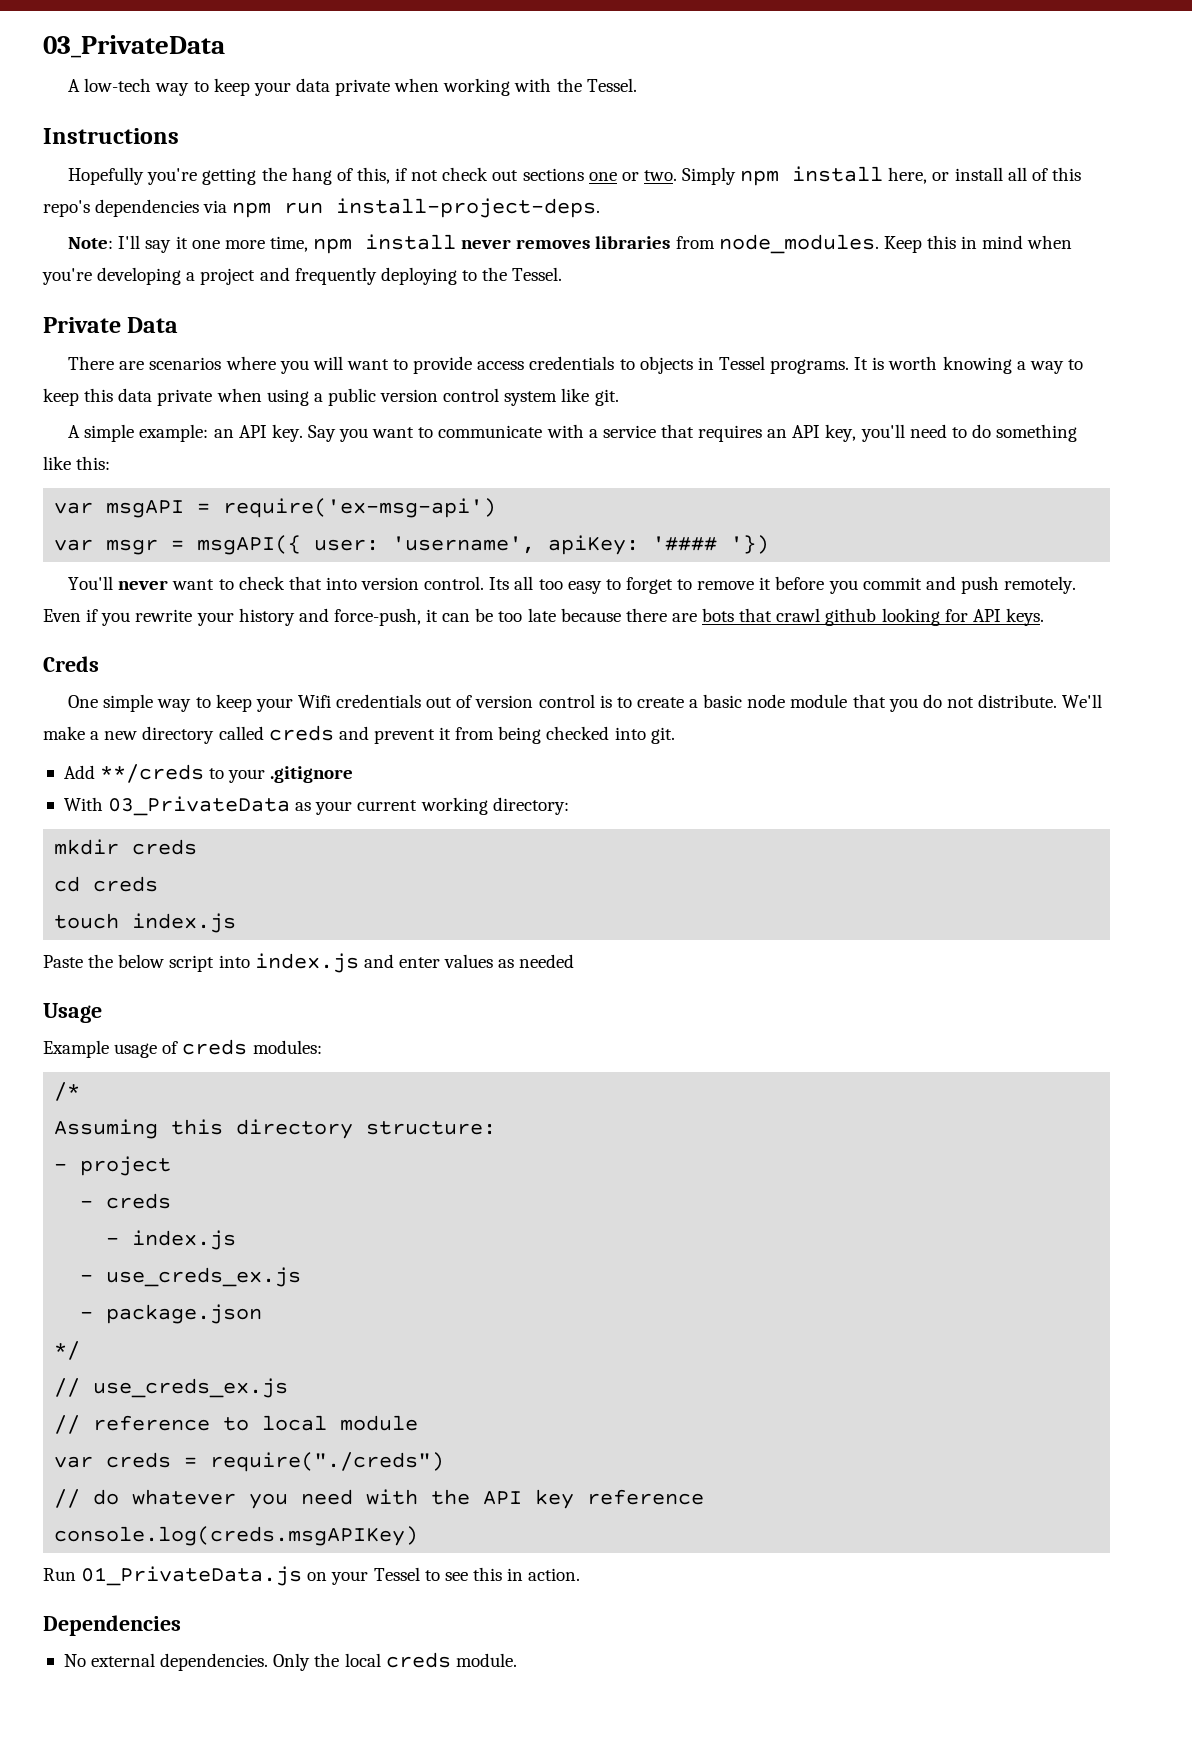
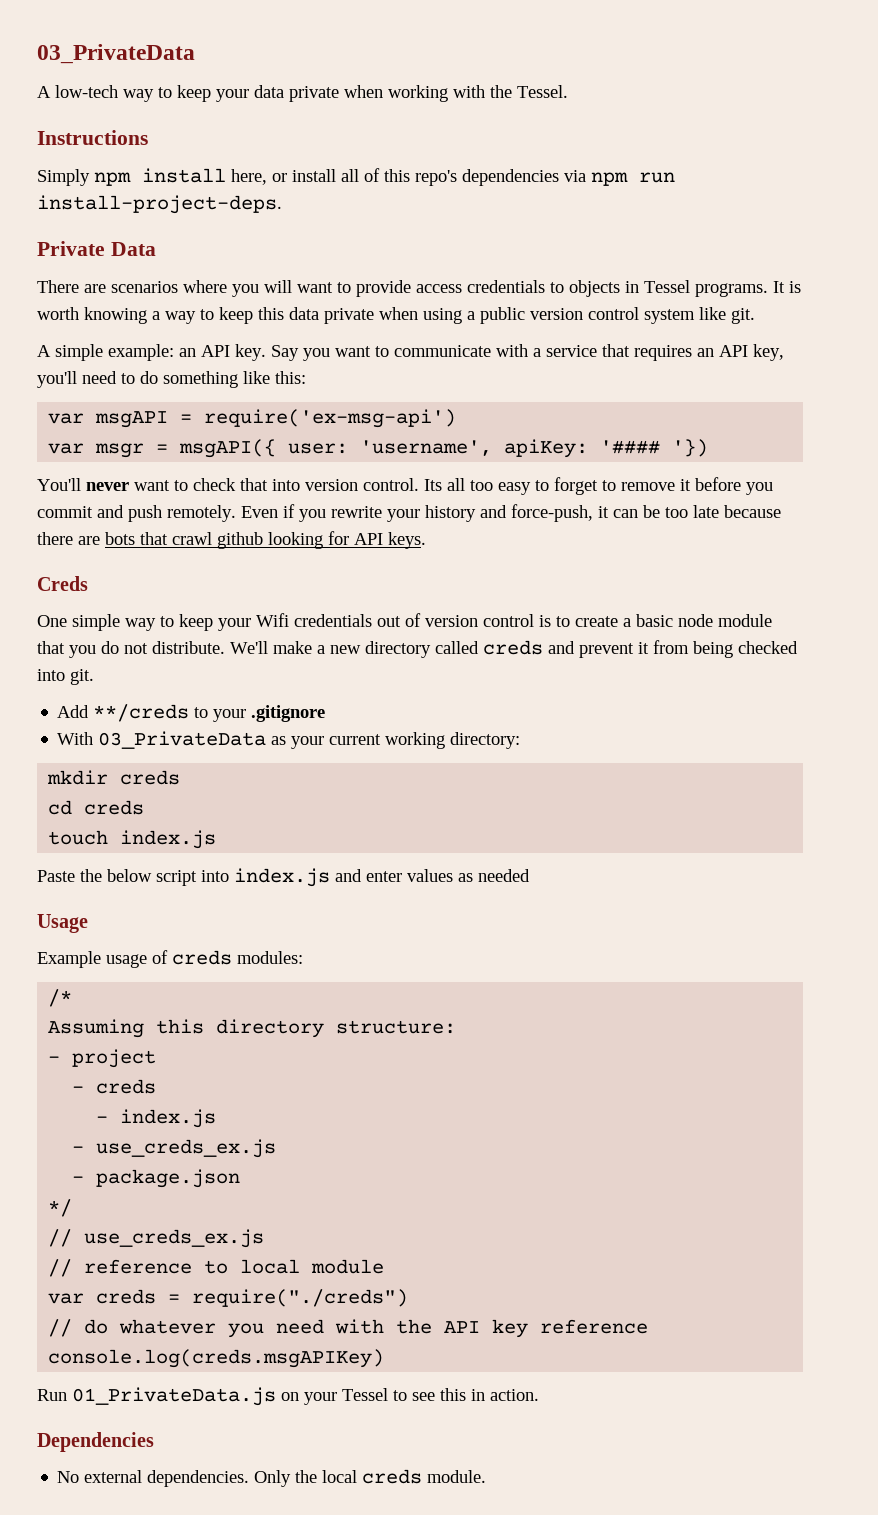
[68,167,677,185] Hopefully you're getting the hang of this, if not check out sections one or two. -> (148, 137) none
[68,234,1073,254] [42,267,563,285] // Note: I'll say it one more time, npm install never removes libraries from node_modules. Keep this in mind when you're developing a project and frequently deploying to the Tessel. -> (282, 204) none

